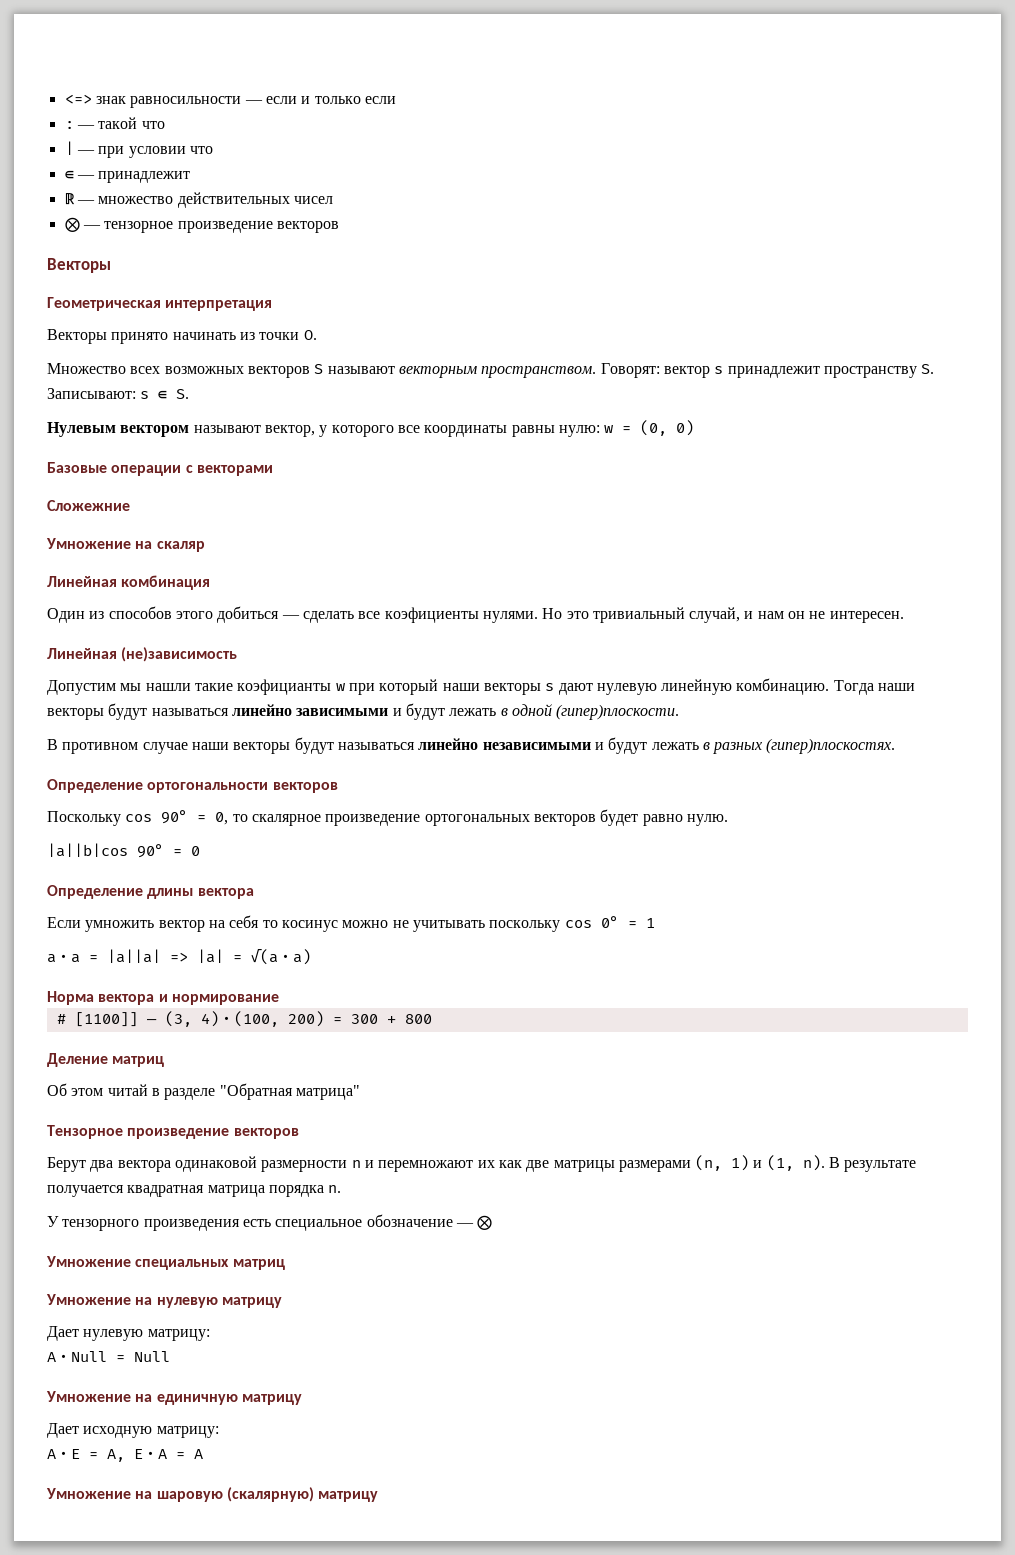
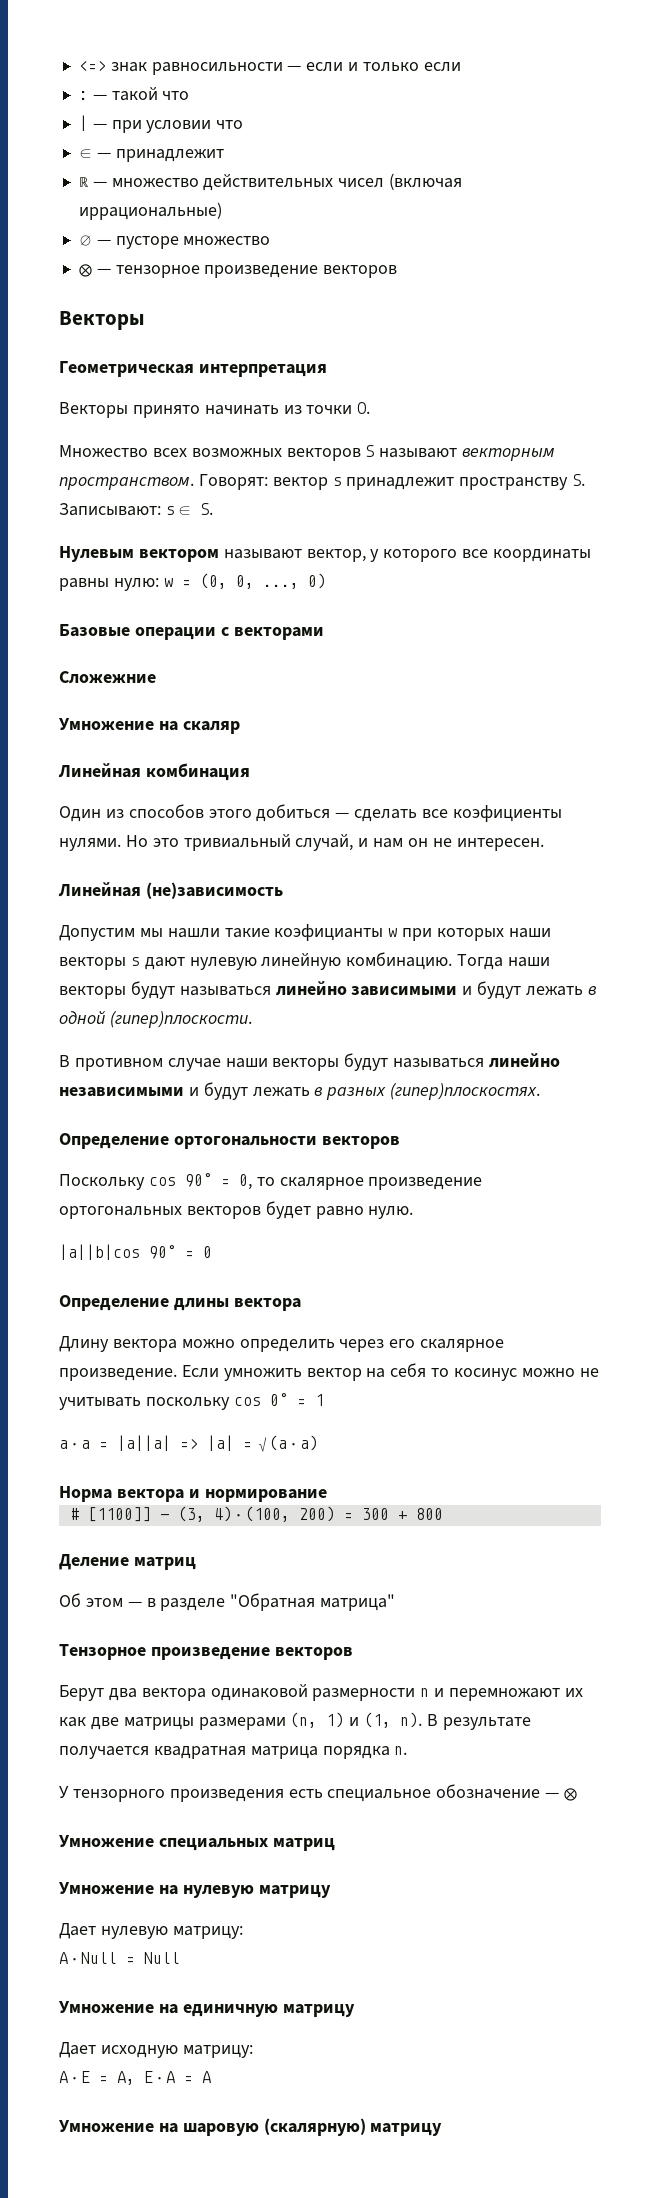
(333, 200) none -> [389,173,463,190] [78,202,222,220] [78,235,271,249] (включая иррациональные) // ∅ — пусторе множество
(668, 428) none -> [235,575,299,589] 0, ...,
[379,679,439,695] который -> [437,928,505,941] которых
(254, 893) none -> [59,1336,505,1352] [59,1368,177,1381] Длину вектора можно определить через его скалярное произведение.
[107,1084,148,1096] читай -> [127,1601,142,1607] —

